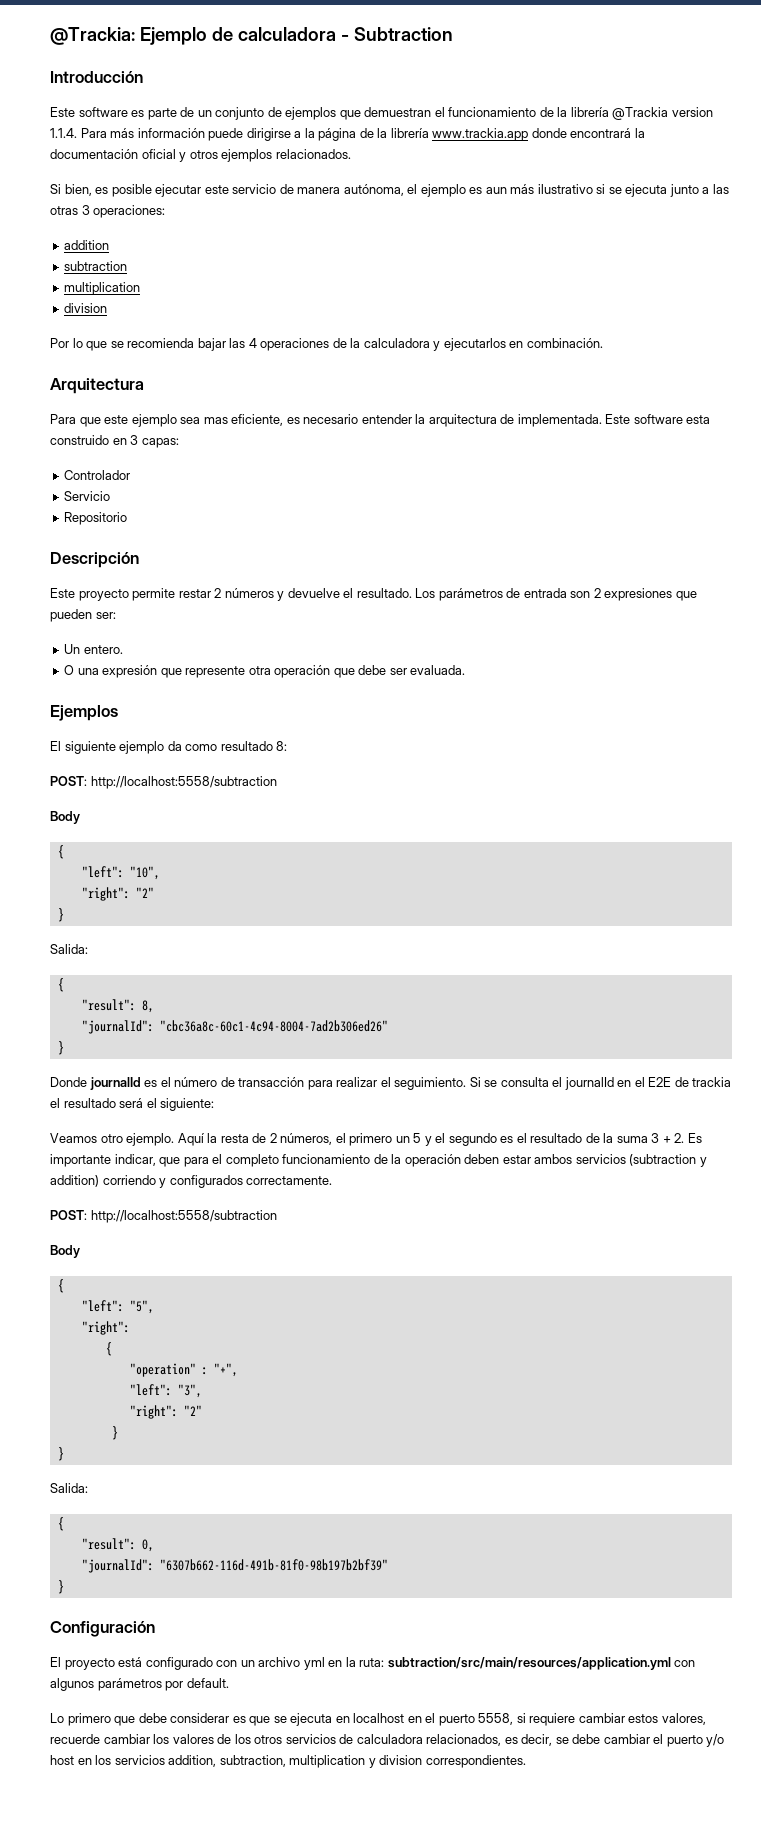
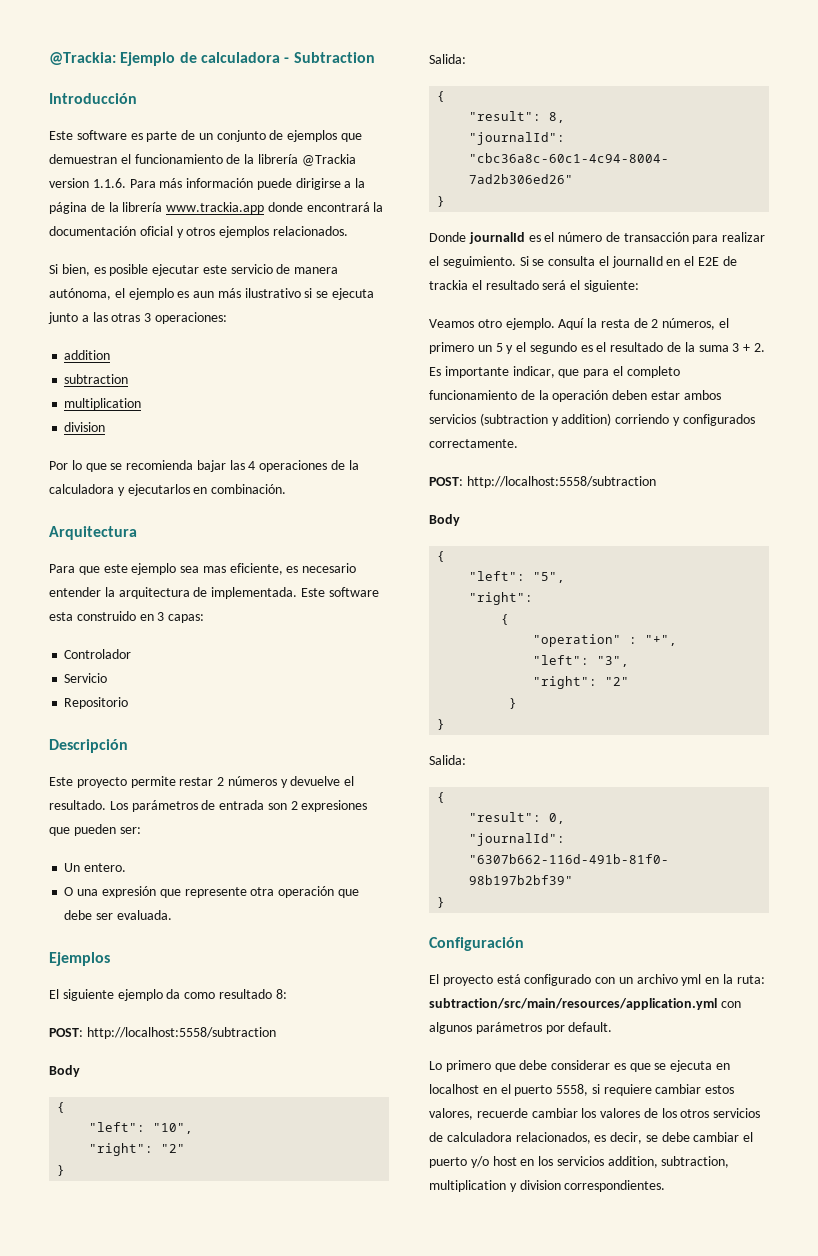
[50,128,77,138] 1.1.4. -> [92,178,126,188] 1.1.6.

